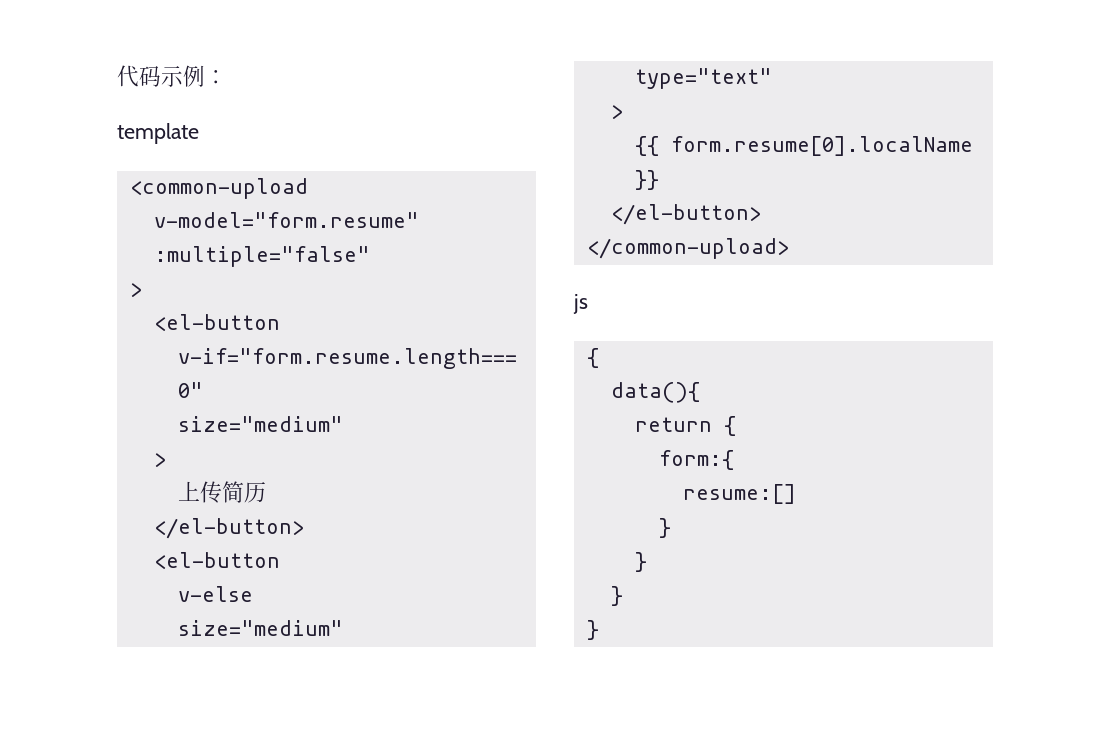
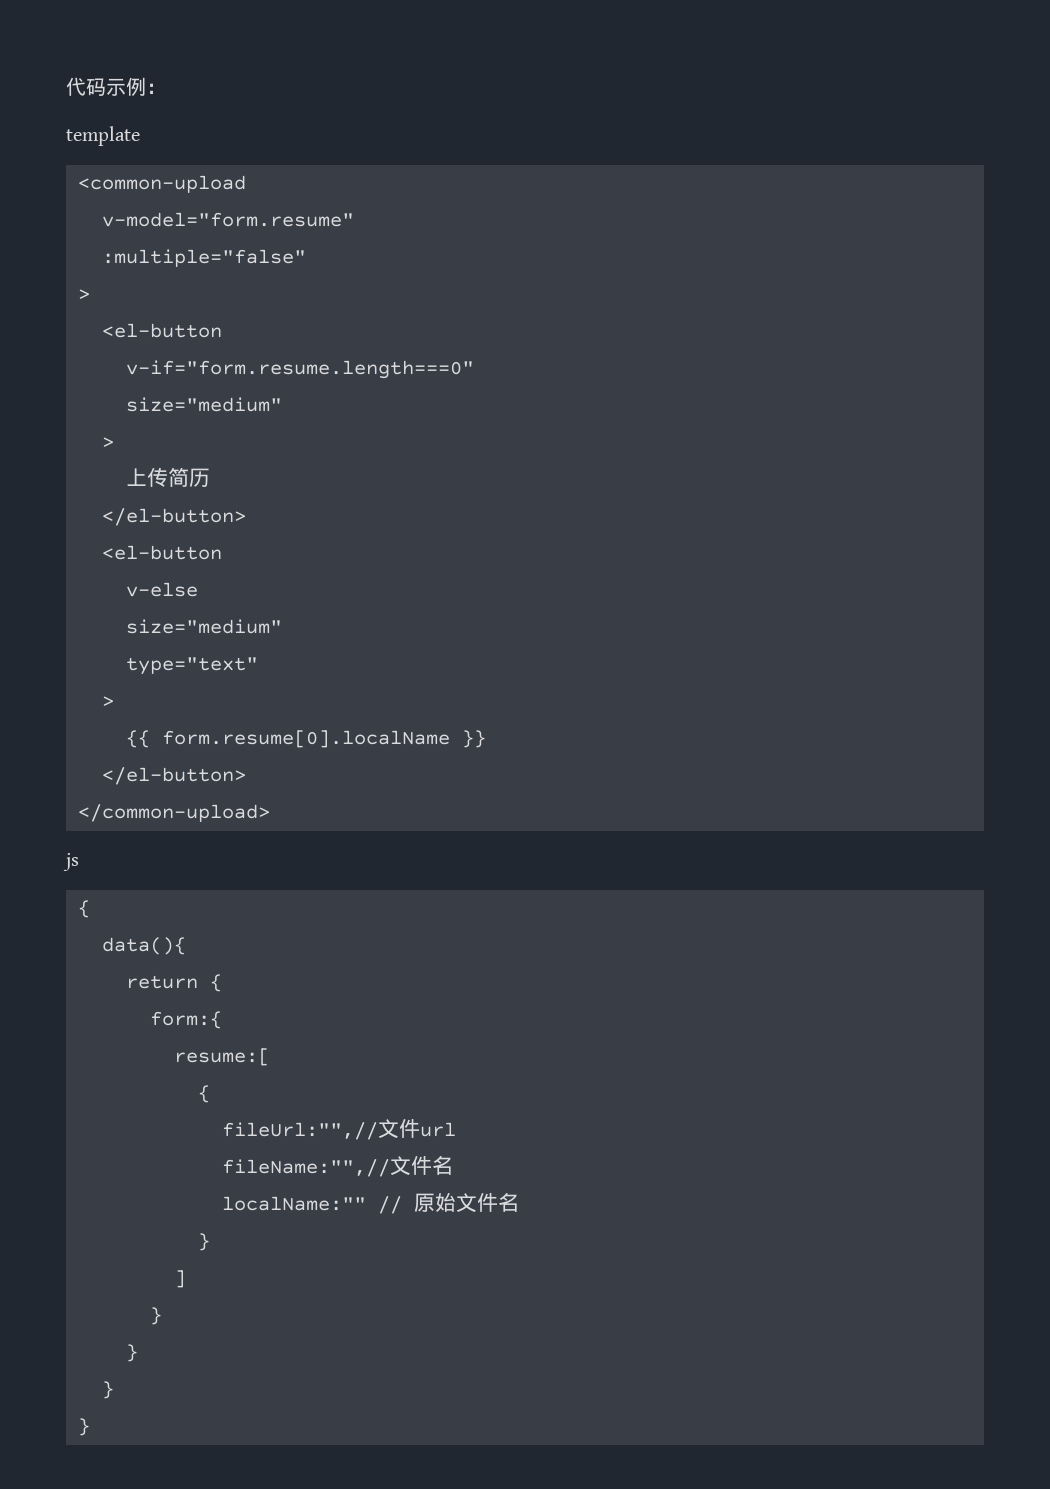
[682,484,796,504] resume:[] -> [173,1048,270,1066] [197,1085,210,1103] [221,1119,456,1140] [221,1156,453,1177] [221,1192,519,1214] [197,1233,210,1251] [173,1270,186,1288] resume:[ // { // fileUrl:"",//文件url // fileName:"",//文件名 // localName:"" // 原始文件名 // } // ]

